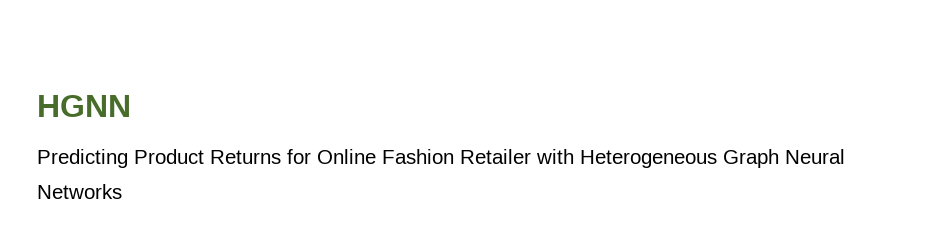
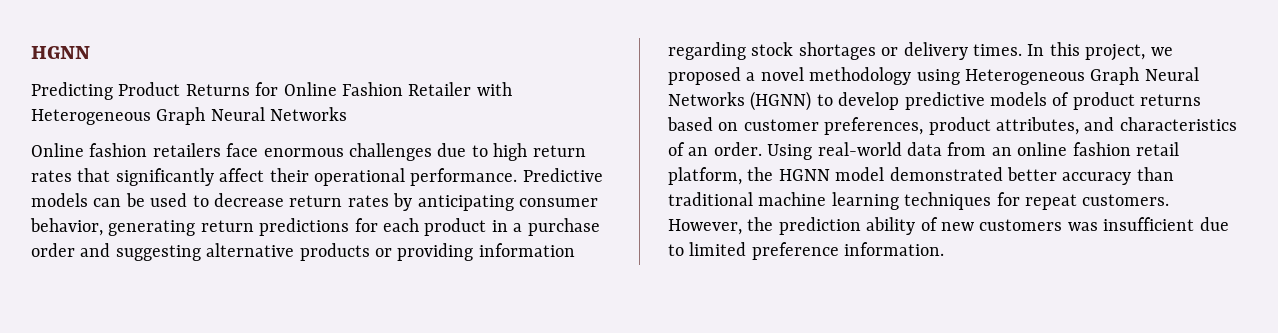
(122, 191) none -> [31,143,586,161] [31,168,603,186] [31,193,598,211] [30,218,600,236] [31,243,575,261] [668,42,1173,61] [668,67,1199,85] [668,91,1202,111] [667,117,1237,135] [668,142,1179,160] [668,167,1174,185] [668,192,1170,210] [668,217,1229,235] [668,242,945,260] // Online fashion retailers face enormous challenges due to high return rates that significantly affect their operational performance. Predictive models can be used to decrease return rates by anticipating consumer behavior, generating return predictions for each product in a purchase order and suggesting alternative products or providing information regarding stock shortages or delivery times. In this project, we proposed a novel methodology using Heterogeneous Graph Neural Networks (HGNN) to develop predictive models of product returns based on customer preferences, product attributes, and characteristics of an order. Using real-world data from an online fashion retail platform, the HGNN model demonstrated better accuracy than traditional machine learning techniques for repeat customers. However, the prediction ability of new customers was insufficient due to limited preference information.

